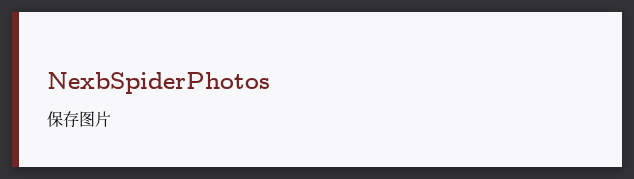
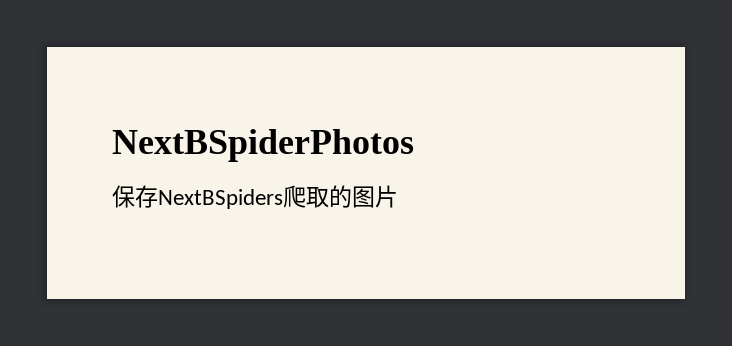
[47,72,270,94] NexbSpiderPhotos -> [112,129,414,162] NextBSpiderPhotos
(79, 119) none -> [158,185,352,209] NextBSpiders爬取的

